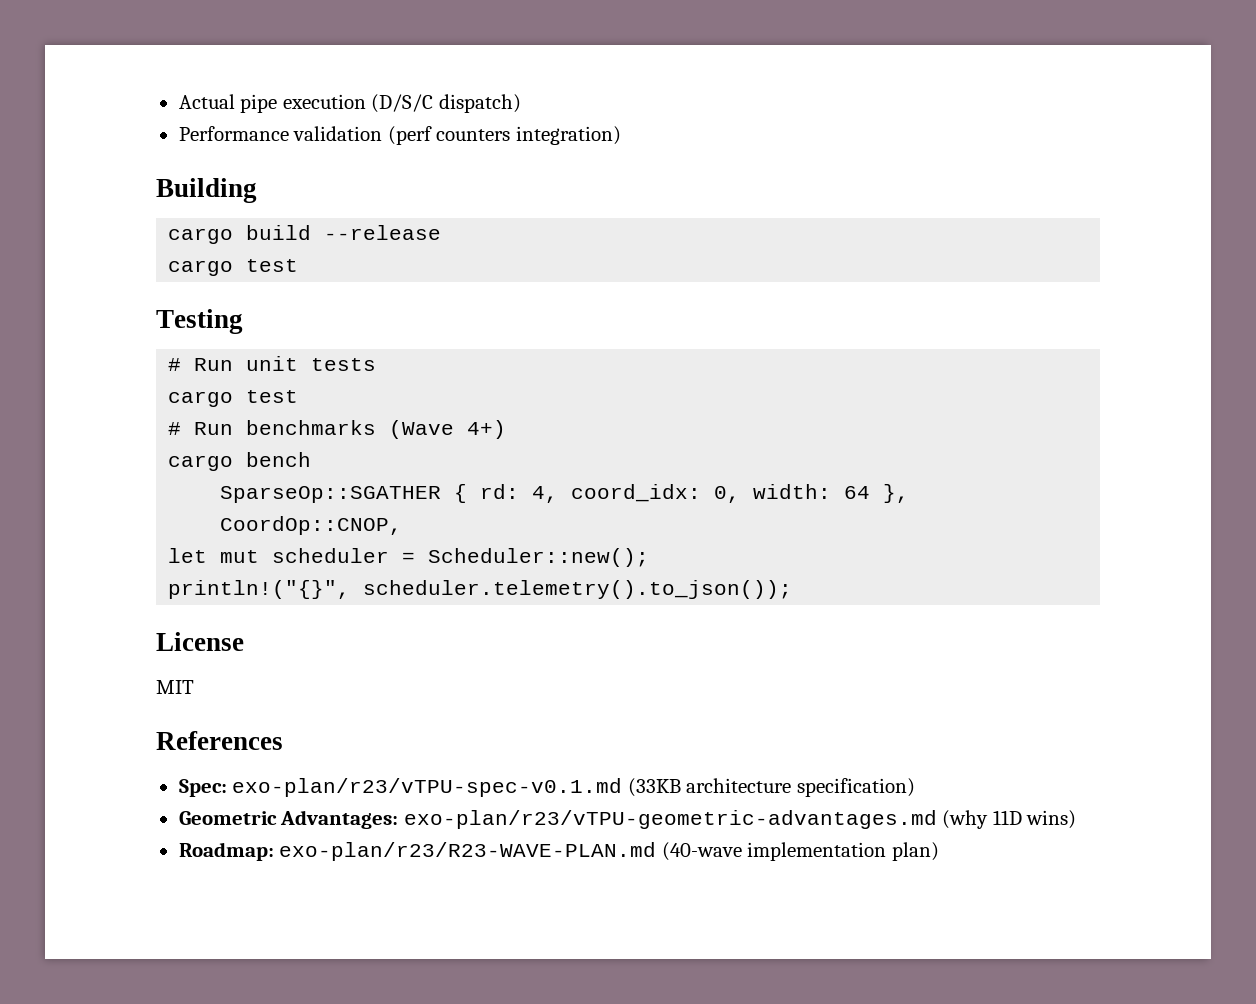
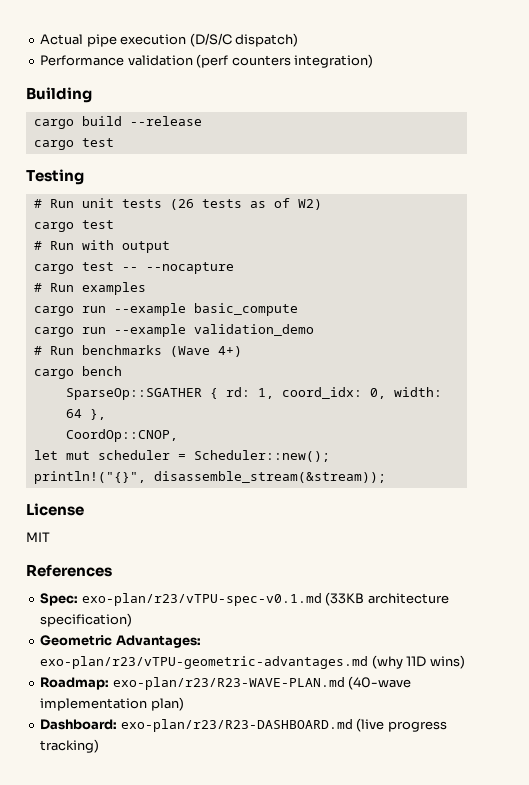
[168,390,299,407] // cargo test -> [169,198,322,210] [33,220,114,232] [33,240,170,253] [33,262,234,274] [33,282,146,295] [33,303,298,316] [33,324,314,337] (26 tests as of W2) // cargo test // # Run with output // cargo test -- --nocapture // # Run examples // cargo run --example basic_compute // cargo run --example validation_demo
[532,486,559,503] 4, -> [257,388,274,399] 1,
[363,580,793,599] scheduler.telemetry().to_json()); -> [153,471,386,483] disassemble_stream(&stream));
(939, 851) none -> [40,718,447,732] [40,739,100,753] // Dashboard: exo-plan/r23/R23-DASHBOARD.md (live progress tracking)

